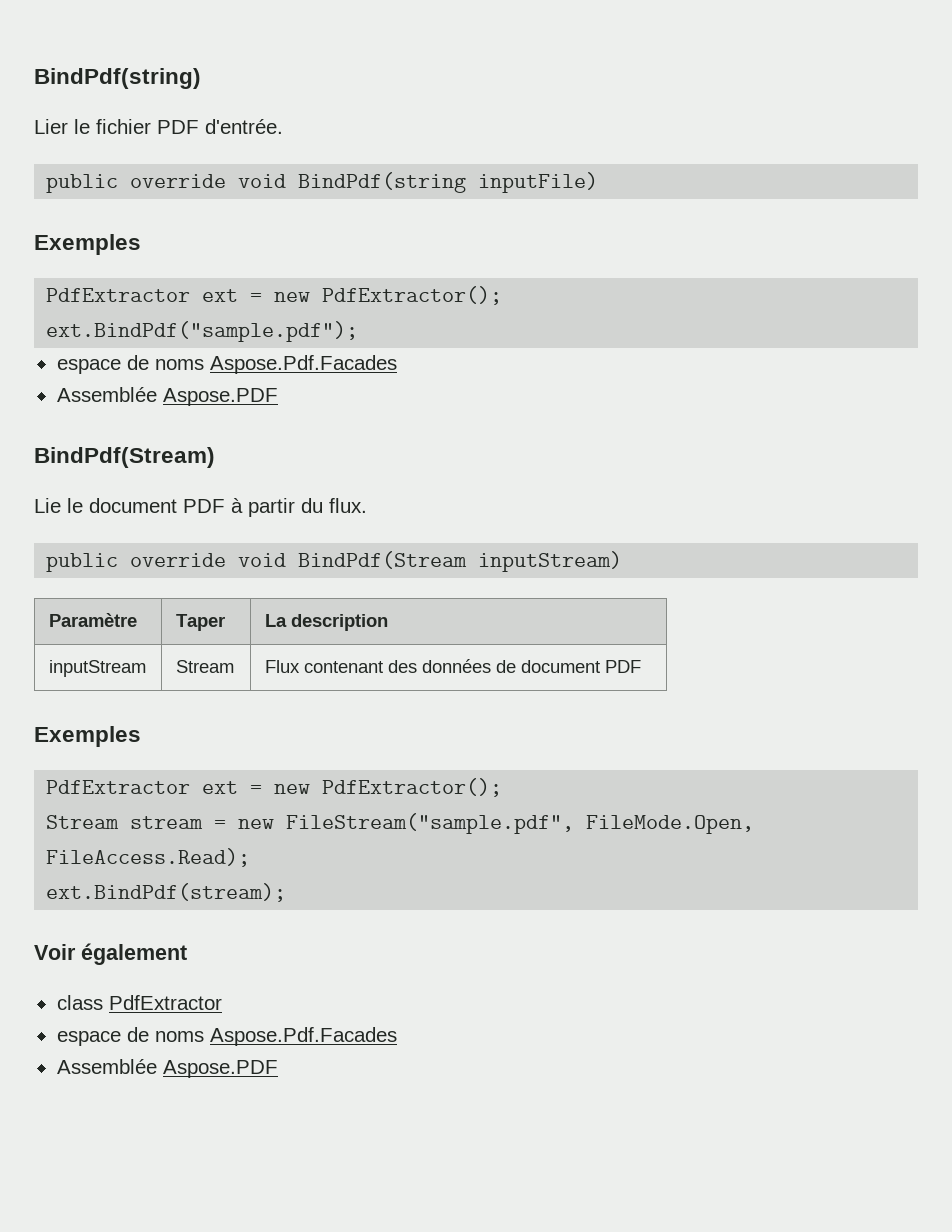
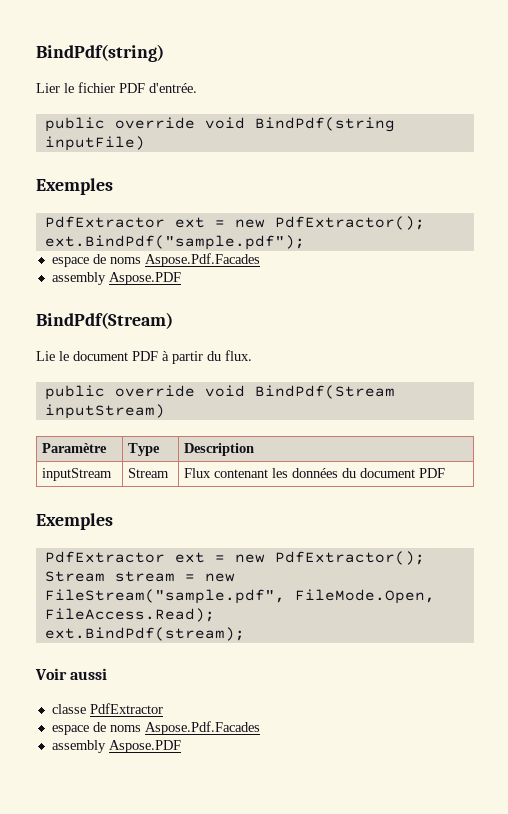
[56,387,157,402] Assemblée -> [51,272,106,285] assembly
[175,614,225,631] [264,614,388,631] Taper | La description -> [128,443,161,456] [184,443,255,456] Type | Description
[387,659,516,673] des données de -> [272,468,357,478] les données du
[81,943,187,965] [56,995,103,1010] également // class -> [70,668,108,680] [51,704,86,714] aussi // classe
[56,1059,157,1074] Assemblée -> [51,740,106,753] assembly

